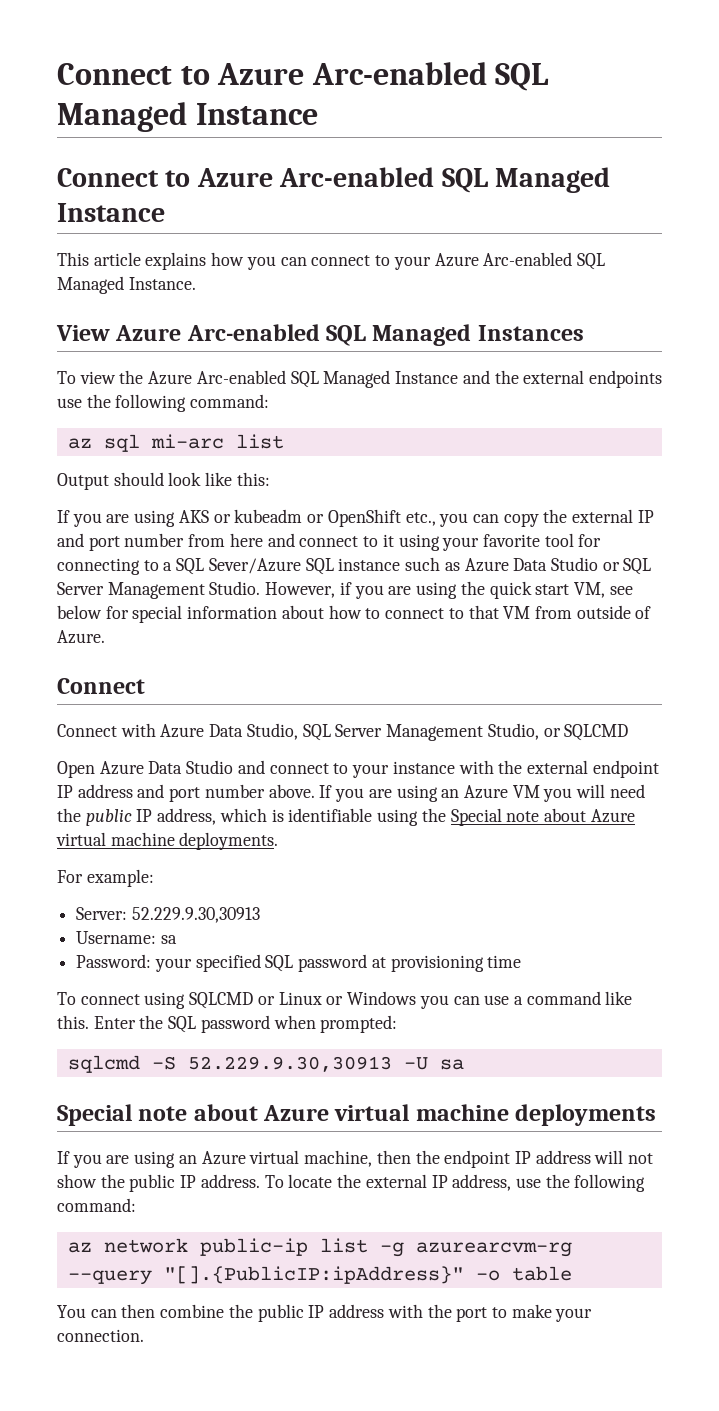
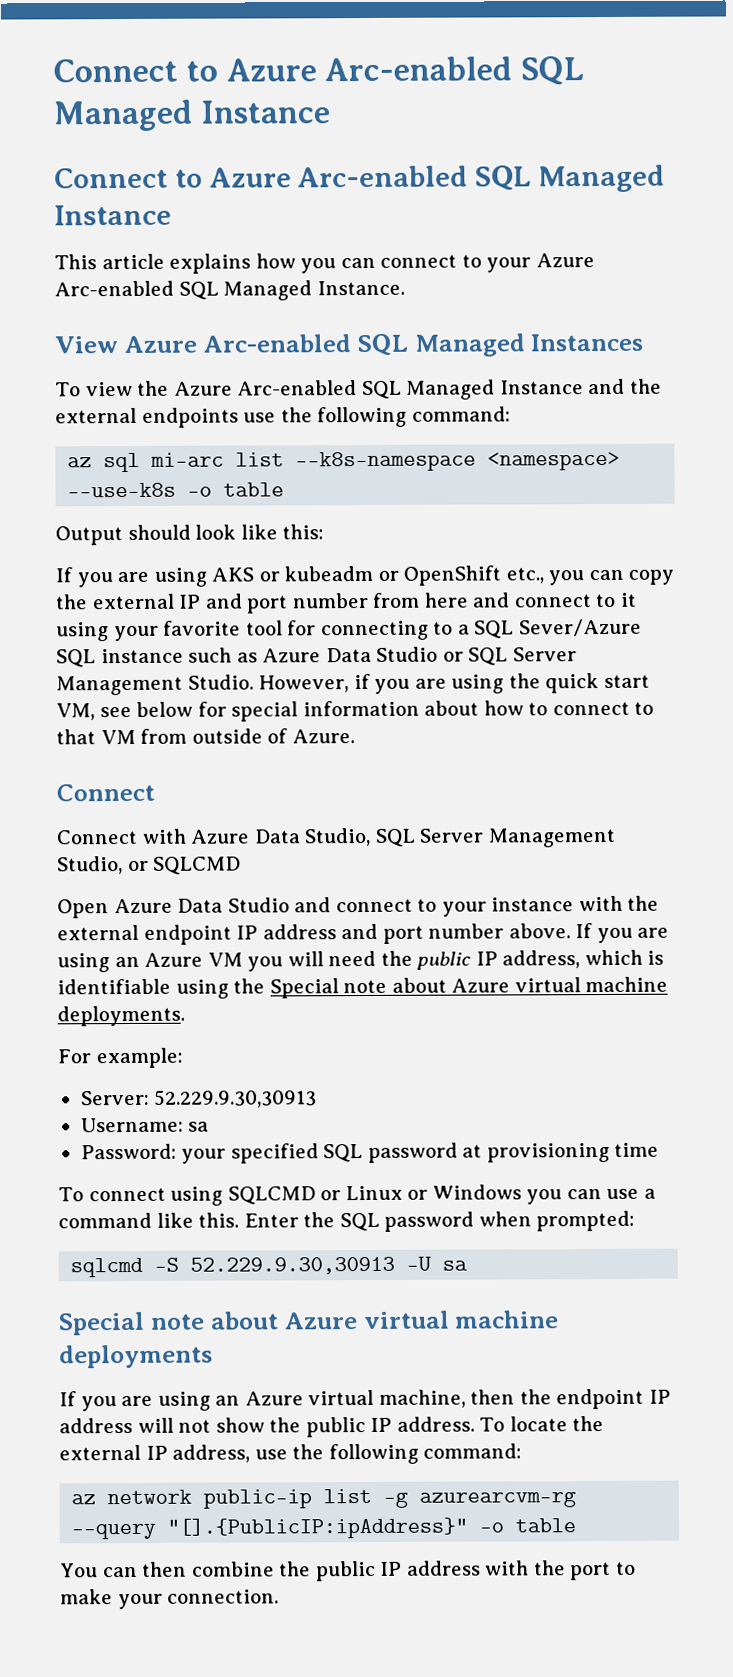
(284, 441) none -> [295,451,621,472] [67,482,285,498] --k8s-namespace <namespace> --use-k8s -o table

